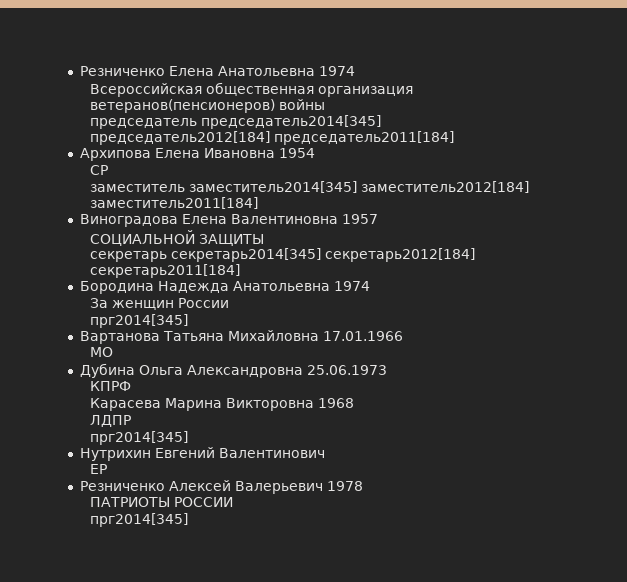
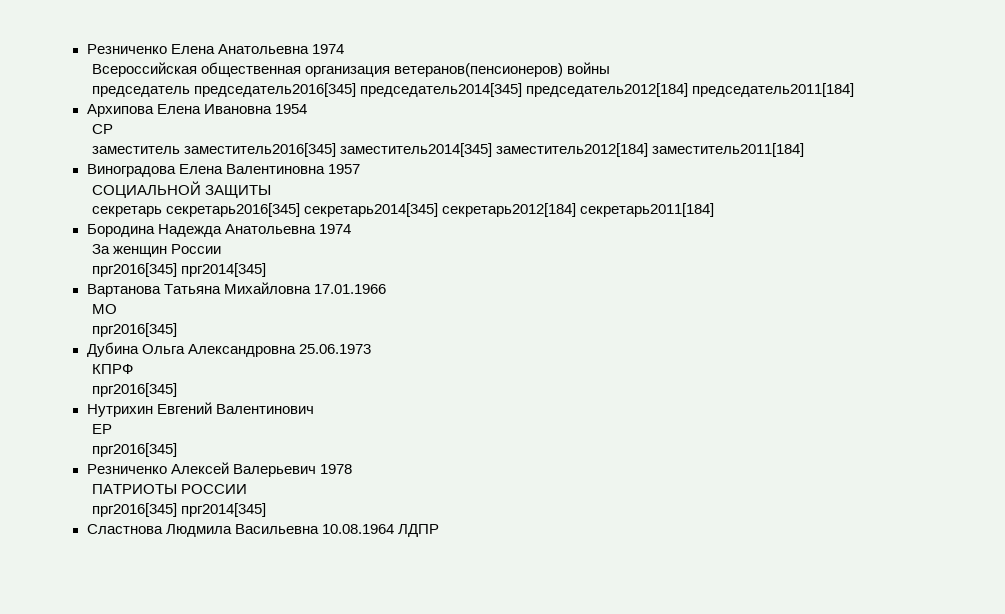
(198, 123) none -> [193,83,356,97] председатель2016[345]
(186, 188) none -> [183,143,336,157] заместитель2016[345]
(168, 256) none -> [165,203,300,217] секретарь2016[345]
(230, 303) none -> [91,263,177,277] прг2016[345]
(114, 352) none -> [91,323,177,337] // прг2016[345]
[90,398,355,411] [90,415,132,427] [90,431,189,445] Карасева Марина Викторовна 1968 // ЛДПР // прг2014[345] -> [91,383,177,397] прг2016[345]
(108, 469) none -> [91,443,177,457] // прг2016[345]
[90,513,189,527] прг2014[345] -> [91,503,266,517] [86,524,439,537] прг2016[345] прг2014[345] // Сластнова Людмила Васильевна 10.08.1964 ЛДПР

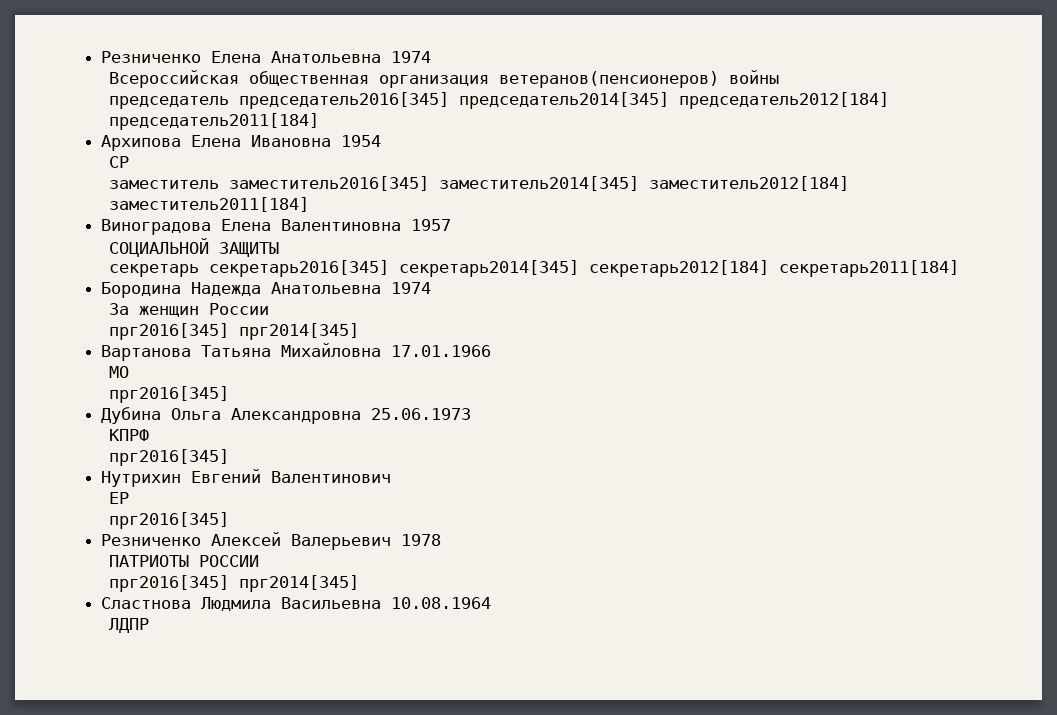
(394, 529) none -> (492, 603) //

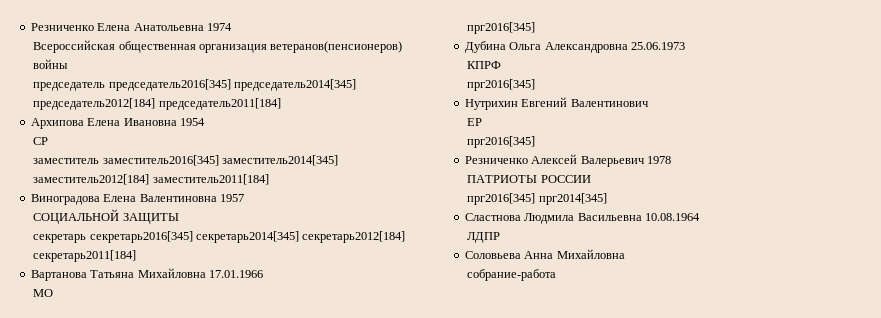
[101,282,432,298] [108,303,269,317] [108,323,359,340] // Бородина Надежда Анатольевна 1974 // За женщин России // прг2016[345] прг2014[345] -> (137, 256) none
(149, 625) none -> [464,249,625,259] [467,269,557,281] // Соловьева Анна Михайловна // собрание-работа

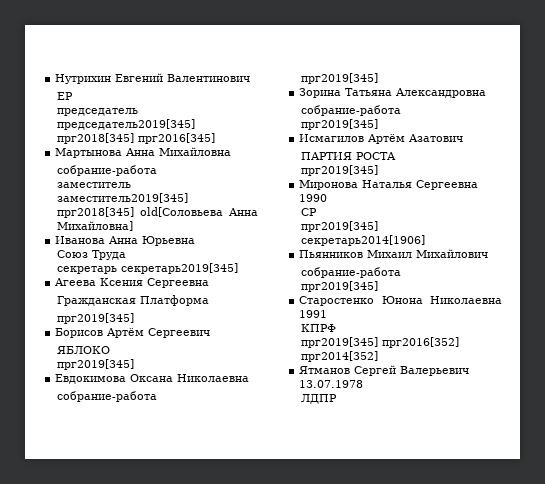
[30,23,232,31] [33,40,403,53] [33,59,69,69] [33,79,356,91] [33,98,281,110] [30,118,205,129] [33,137,49,145] [33,155,338,166] [33,174,269,185] [30,194,244,205] [33,209,179,224] [33,231,406,243] [33,250,137,262] [30,268,263,281] [33,289,54,297] [467,22,536,34] [464,41,685,53] [467,61,502,69] [467,79,536,91] [464,97,648,110] [467,118,483,126] [467,136,536,148] [464,154,671,167] [467,175,591,183] [467,193,607,205] [464,213,700,224] [467,232,501,243] [464,249,625,259] [467,269,557,281] Резниченко Елена Анатольевна 1974 // Всероссийская общественная организация ветеранов(пенсионеров) войны // председатель председатель2016[345] председатель2014[345] председатель2012[184] председатель2011[184] // Архипова Елена Ивановна 1954 // СР // заместитель заместитель2016[345] заместитель2014[345] заместитель2012[184] заместитель2011[184] // Виноградова Елена Валентиновна 1957 // СОЦИАЛЬНОЙ ЗАЩИТЫ // секретарь секретарь2016[345] секретарь2014[345] секретарь2012[184] секретарь2011[184] // Вартанова Татьяна Михайловна 17.01.1966 // МО // прг2016[345] // Дубина Ольга Александровна 25.06.1973 // КПРФ // прг2016[345] // Нутрихин Евгений Валентинович // ЕР // прг2016[345] // Резниченко Алексей Валерьевич 1978 // ПАТРИОТЫ РОССИИ // прг2016[345] прг2014[345] // Сластнова Людмила Васильевна 10.08.1964 // ЛДПР // Соловьева Анна Михайловна // собрание-работа -> [55,73,251,84] [57,92,74,100] [57,108,139,116] [57,119,196,130] [57,133,216,144] [55,147,232,158] [57,165,158,176] [57,182,132,188] [57,193,189,203] [57,207,258,218] [57,221,134,231] [55,236,196,246] [57,250,127,260] [57,263,239,274] [55,278,210,288] [57,295,210,306] [57,313,135,324] [55,328,211,338] [57,346,111,354] [57,359,135,370] [55,374,250,384] [57,391,158,402] [301,73,379,84] [299,88,487,98] [301,105,402,116] [301,119,379,130] [299,134,464,144] [301,152,397,160] [301,165,379,176] [299,180,479,190] [299,194,328,202] [301,208,318,216] [301,221,379,232] [301,235,426,246] [299,249,489,258] [301,267,402,278] [301,281,379,292] [299,296,502,306] [299,310,328,318] [301,324,337,332] [301,337,460,348] [301,351,379,362] [299,365,470,376] [299,380,364,388] [301,394,338,404] Нутрихин Евгений Валентинович // ЕР // председатель председатель2019[345] прг2018[345] прг2016[345] // Мартынова Анна Михайловна // собрание-работа // заместитель заместитель2019[345] прг2018[345] old[Соловьева Анна Михайловна] // Иванова Анна Юрьевна // Союз Труда // секретарь секретарь2019[345] // Агеева Ксения Сергеевна // Гражданская Платформа // прг2019[345] // Борисов Артём Сергеевич // ЯБЛОКО // прг2019[345] // Евдокимова Оксана Николаевна // собрание-работа // прг2019[345] // Зорина Татьяна Александровна // собрание-работа // прг2019[345] // Исмагилов Артём Азатович // ПАРТИЯ РОСТА // прг2019[345] // Миронова Наталья Сергеевна 1990 // СР // прг2019[345] секретарь2014[1906] // Пьянников Михаил Михайлович // собрание-работа // прг2019[345] // Старостенко Юнона Николаевна 1991 // КПРФ // прг2019[345] прг2016[352] прг2014[352] // Ятманов Сергей Валерьевич 13.07.1978 // ЛДПР

